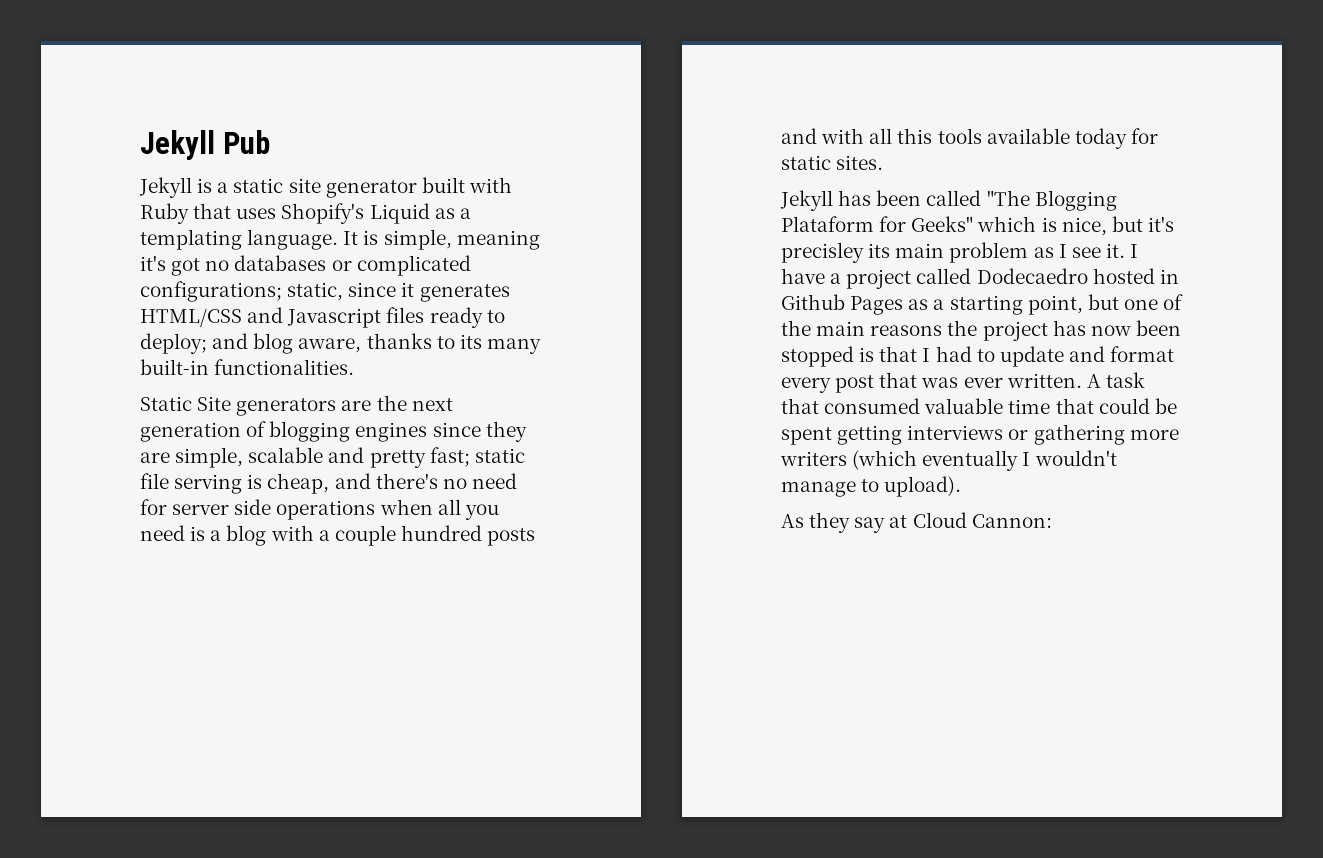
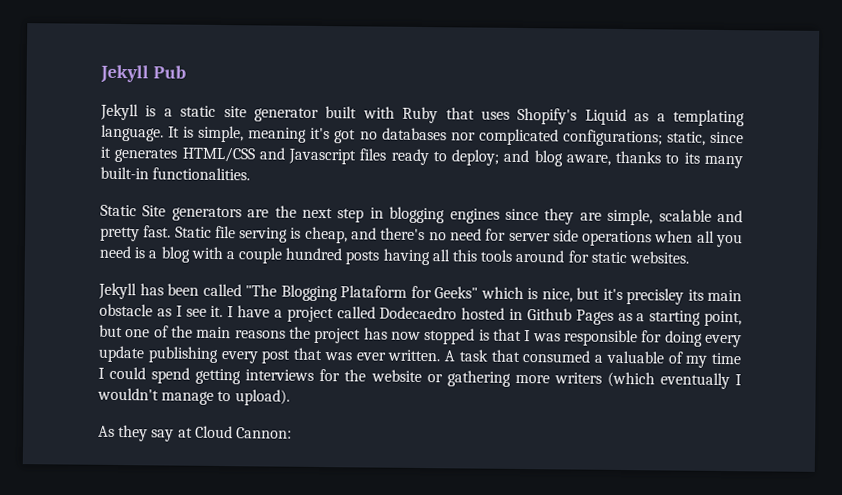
[331,260,352,271] or -> [450,132,476,141] nor
[140,421,267,442] generation of -> [337,207,384,223] step in
[429,447,525,467] fast; static -> [143,225,212,238] fast. Static
[781,128,865,144] and with -> [382,248,430,266] having
[986,128,1127,149] available today -> [515,249,565,263] around
[836,155,884,170] sites. -> [628,251,689,264] websites.
[949,242,1029,263] problem -> [99,303,153,317] obstacle
[1135,320,1181,336] been -> (421, 335) none
[935,346,1175,367] had to update and format -> [532,329,742,348] [98,345,219,363] was responsible for doing every update publishing
[924,398,1177,414] [781,425,1004,445] valuable time that could be spent getting interviews -> [594,350,741,368] [98,366,422,385] a valuable of my time I could spend getting interviews for the website

